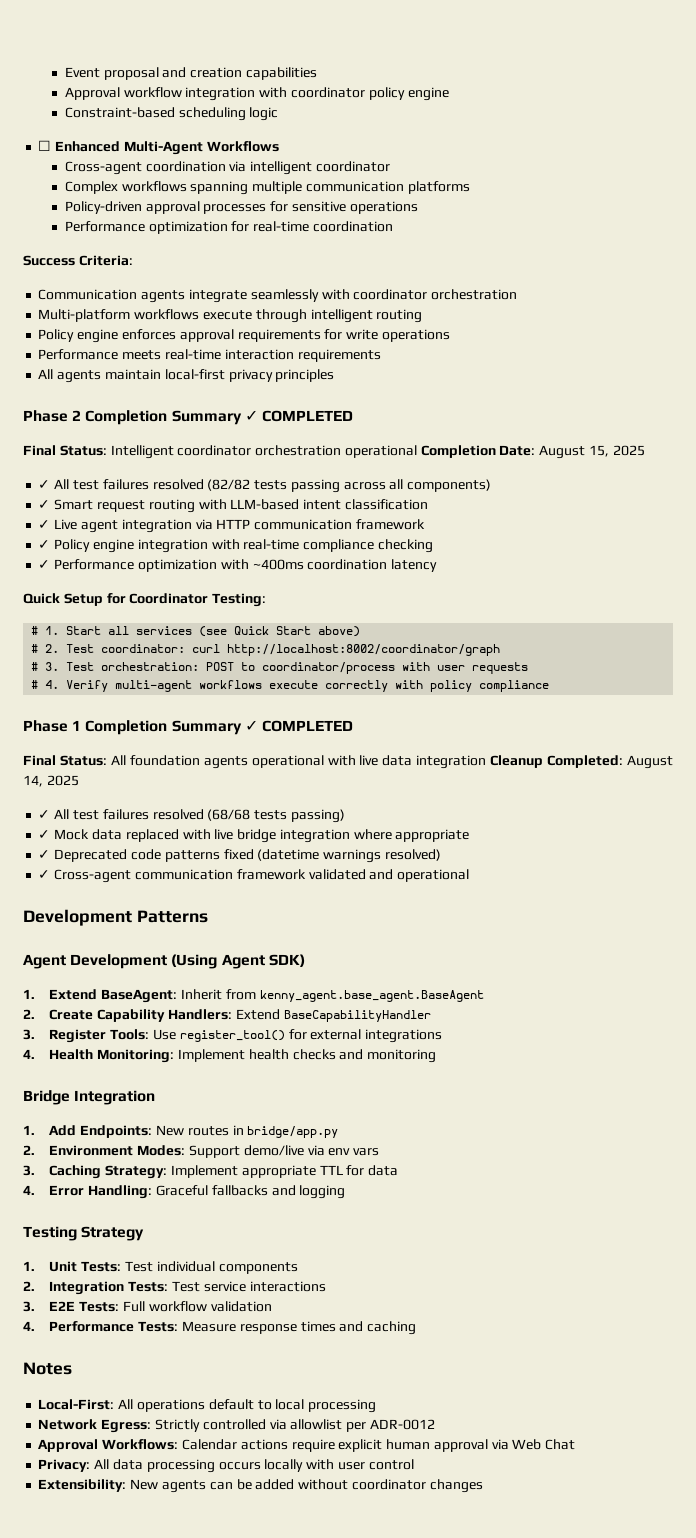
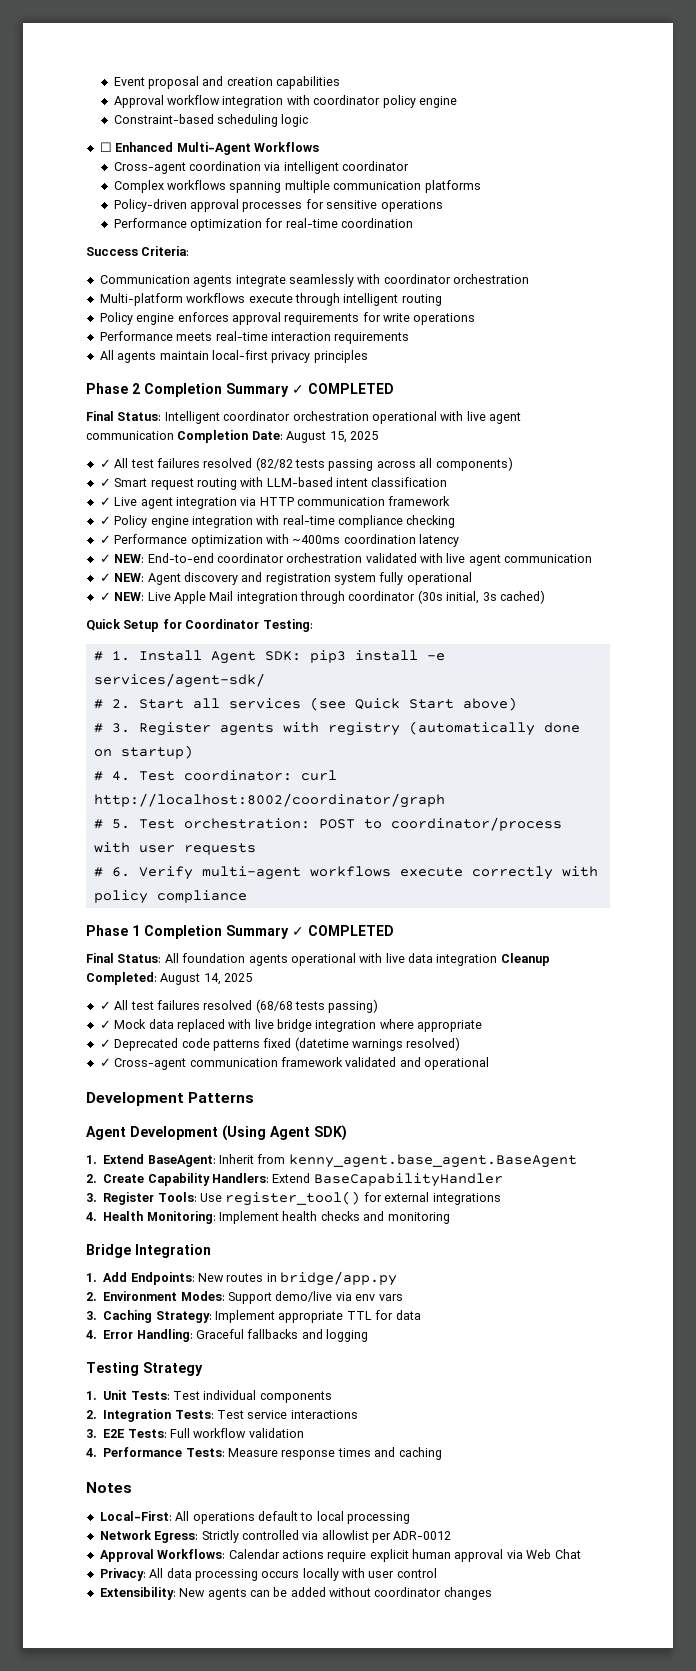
(417, 451) none -> [440,411,521,424] [86,431,174,440] with live agent communication
(438, 565) none -> [99,553,593,566] [99,572,472,585] [99,590,545,604] // ✓ NEW: End-to-end coordinator orchestration validated with live agent communication // ✓ NEW: Agent discovery and registration system fully operational // ✓ NEW: Live Apple Mail integration through coordinator (30s initial, 3s cached)
(60, 630) none -> [138,650,445,664] [93,673,265,688] [93,699,130,709] Install Agent SDK: pip3 install -e services/agent-sdk/ // # 2.
[45,644,60,653] 2. -> [111,721,580,736] [93,745,193,759] [93,771,130,781] 3. Register agents with registry (automatically done on startup) // # 4.
[45,662,60,671] 3. -> [111,819,130,829] 5.
[45,680,60,689] 4. -> [111,867,130,877] 6.

